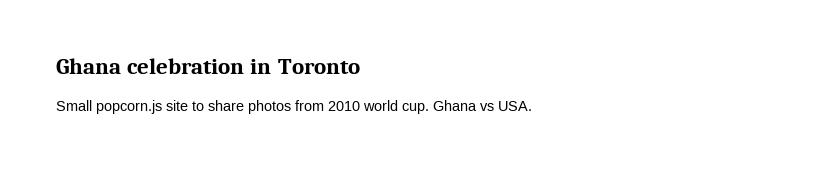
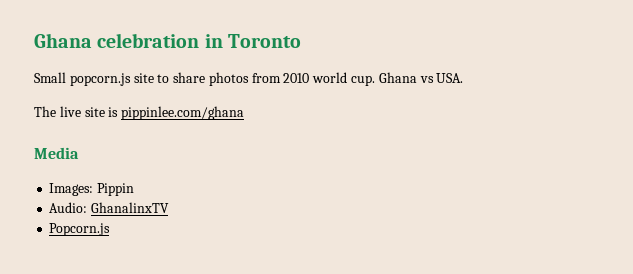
(532, 106) none -> [34,106,245,120] [34,147,79,159] [49,183,135,196] [49,202,170,213] [49,223,111,236] // The live site is pippinlee.com/ghana // Media // Images: Pippin // Audio: GhanalinxTV // Popcorn.js

